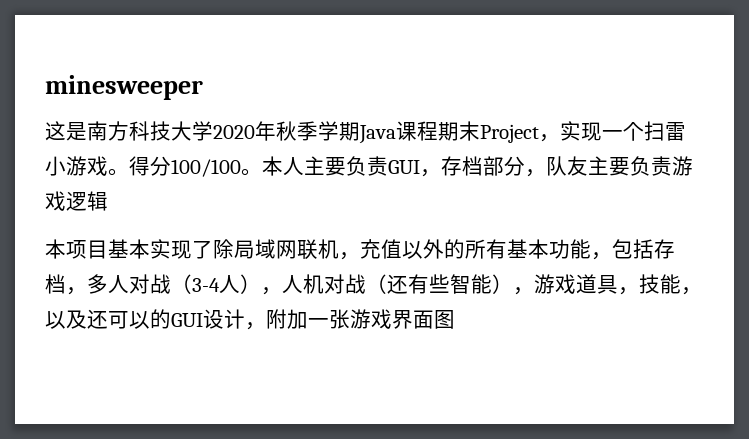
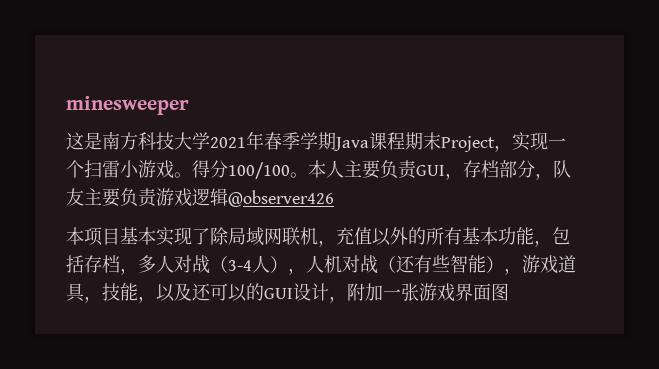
[213,121,297,141] 2020年秋 -> [210,131,282,150] 2021年春
(108, 201) none -> [228,190,334,207] @observer426

